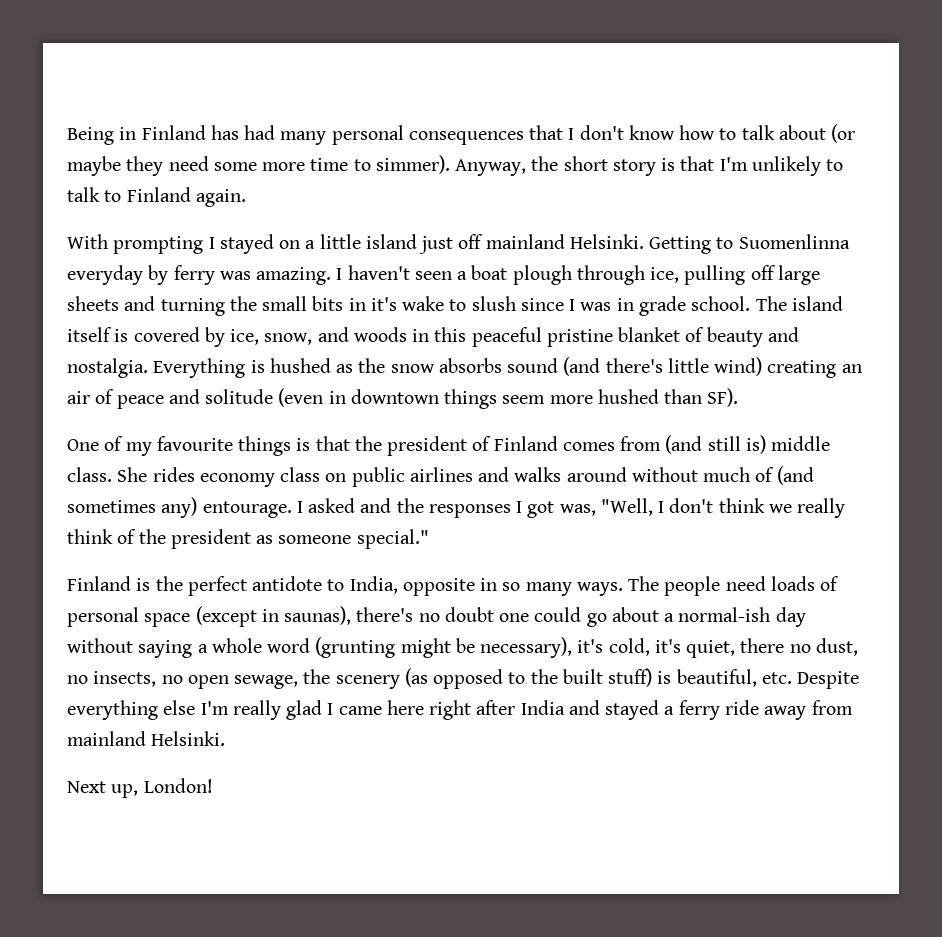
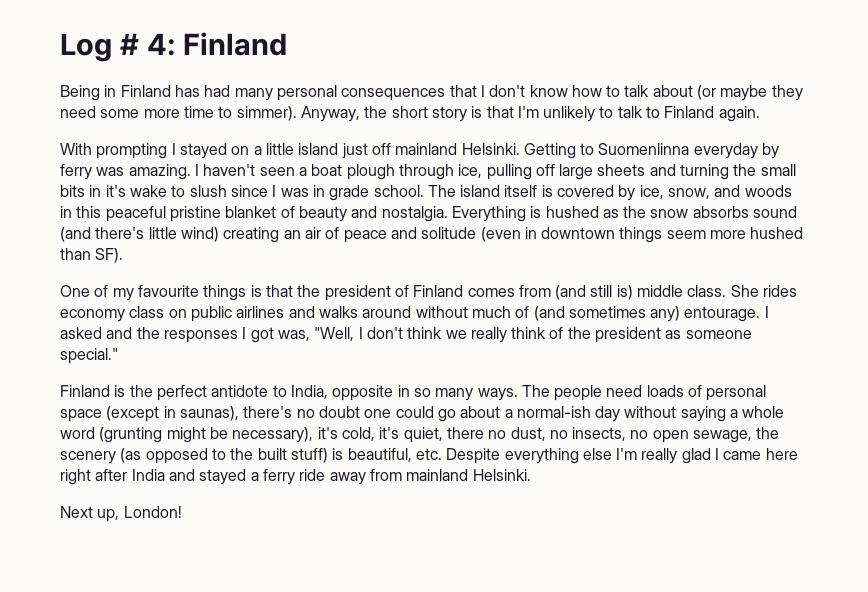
(67, 136) none -> [60,32,288,62] Log # 4: Finland //

